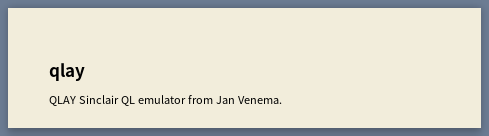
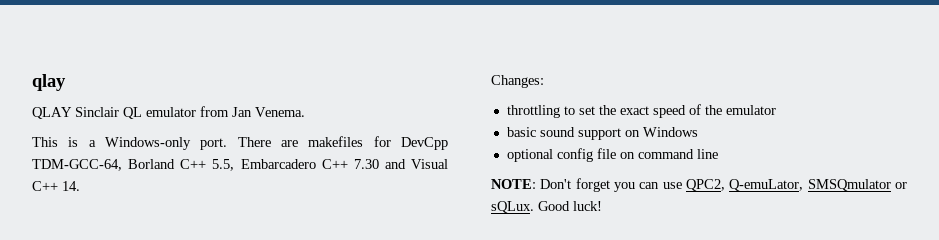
(282, 100) none -> [32,136,448,150] [32,159,448,171] [32,181,80,191] [491,75,544,88] [506,104,776,118] [506,127,698,140] [506,148,718,162] [491,178,907,192] [491,201,602,213] // This is a Windows-only port. There are makefiles for DevCpp TDM-GCC-64, Borland C++ 5.5, Embarcadero C++ 7.30 and Visual C++ 14. // Changes: // throttling to set the exact speed of the emulator // basic sound support on Windows // optional config file on command line // NOTE: Don't forget you can use QPC2, Q-emuLator, SMSQmulator or sQLux. Good luck!

